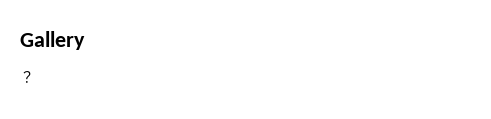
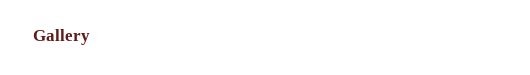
[20,71,34,83] // ？ -> (90, 37) none

